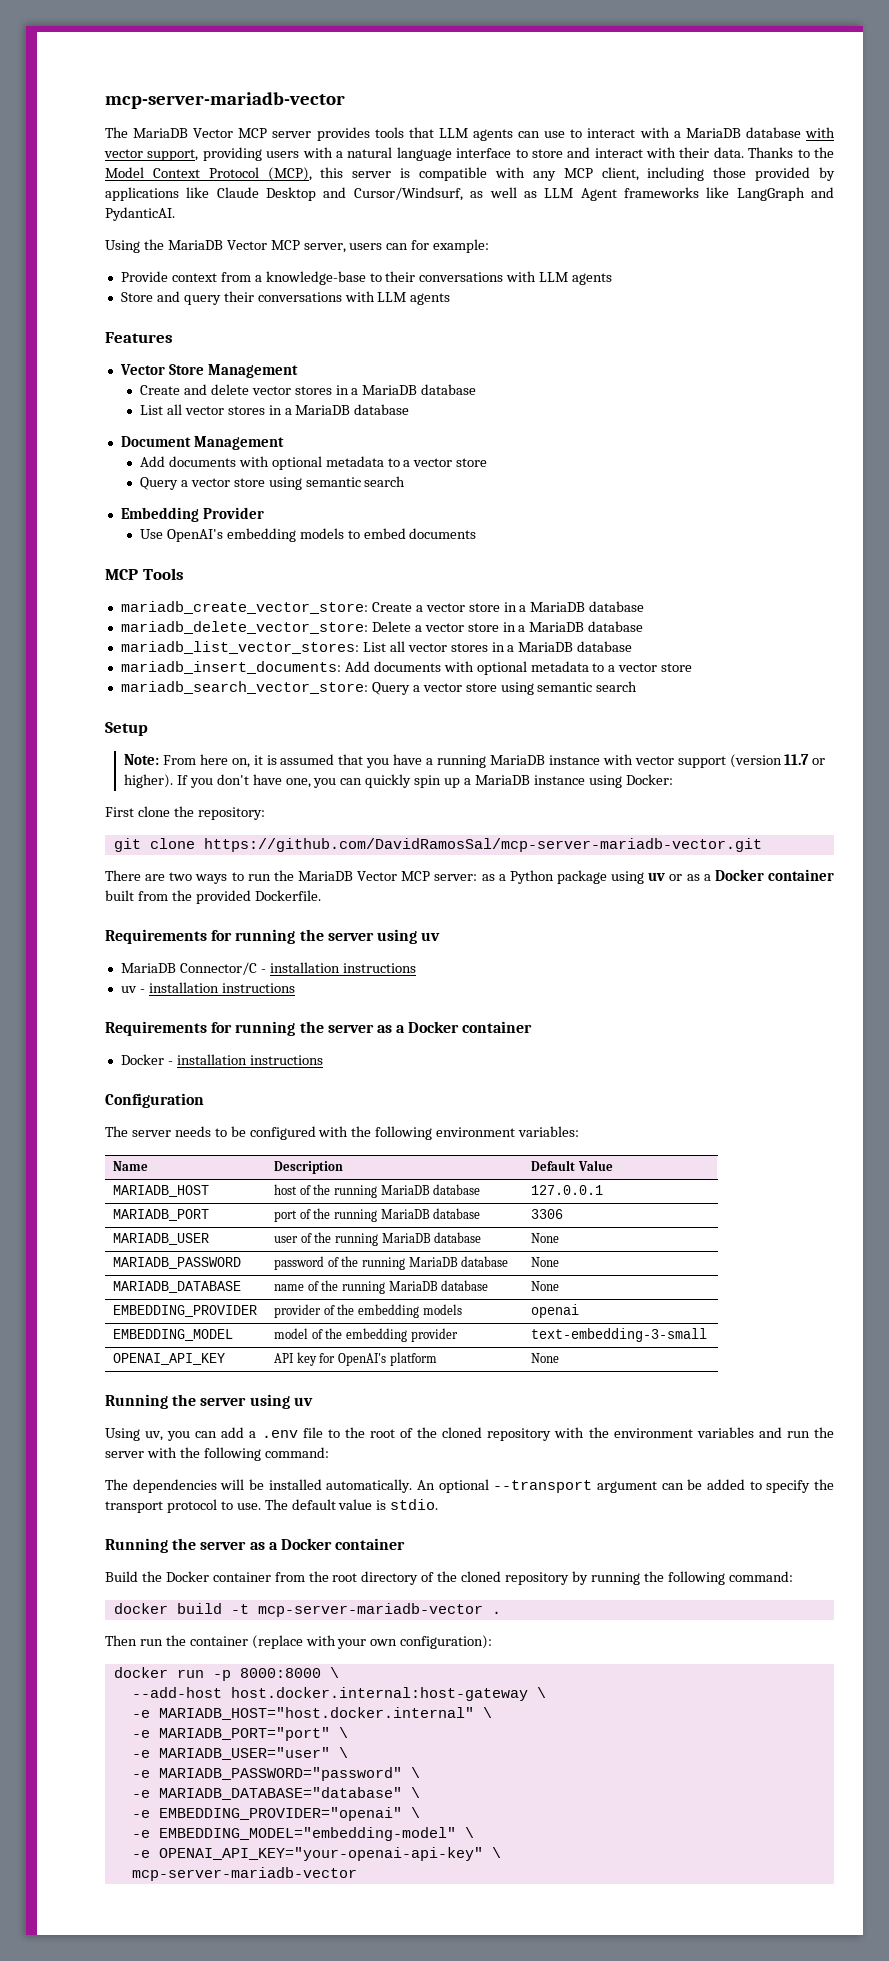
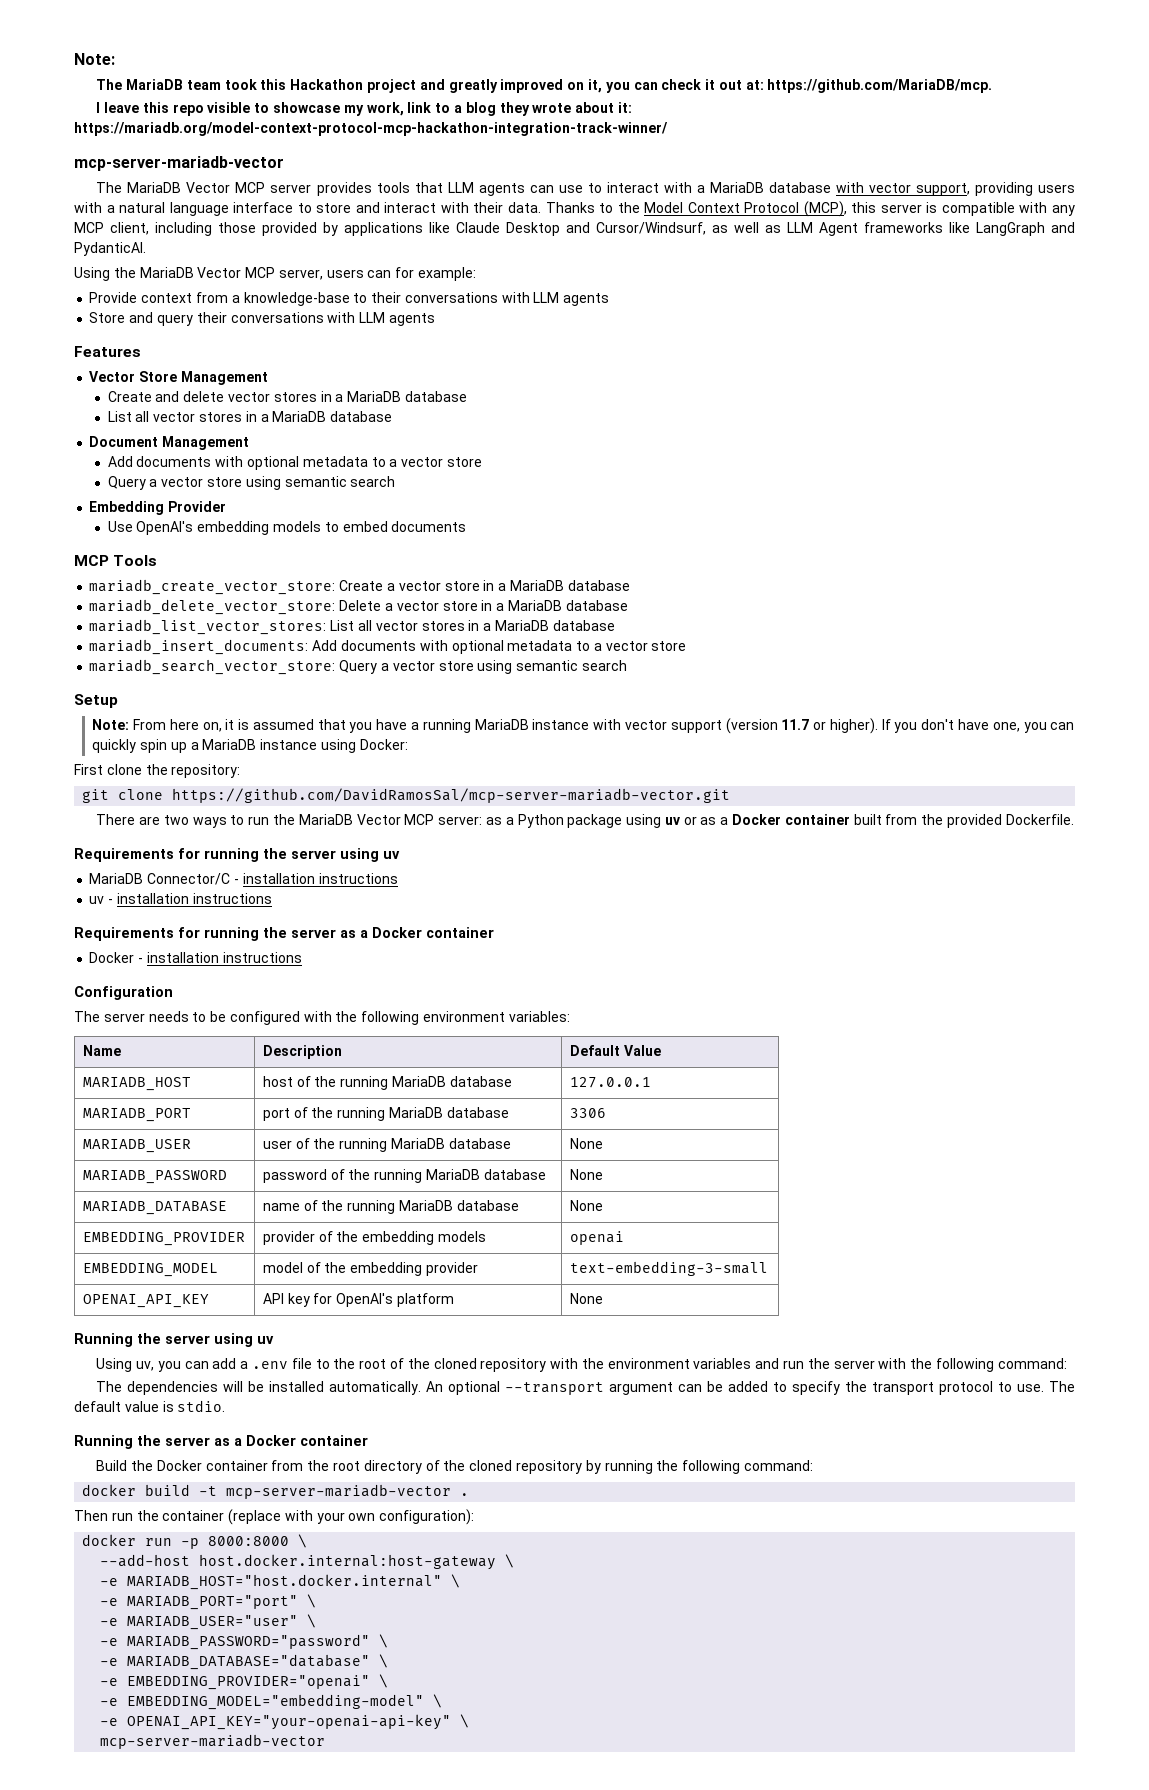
(105, 100) none -> [74,53,115,65] [96,79,993,93] [96,102,632,116] [74,122,668,136] Note: // The MariaDB team took this Hackathon project and greatly improved on it, you can check it out at: https://github.com/MariaDB/mcp. // I leave this repo visible to showcase my work, link to a blog they wrote about it: https://mariadb.org/model-context-protocol-mcp-hackathon-integration-track-winner/ //

